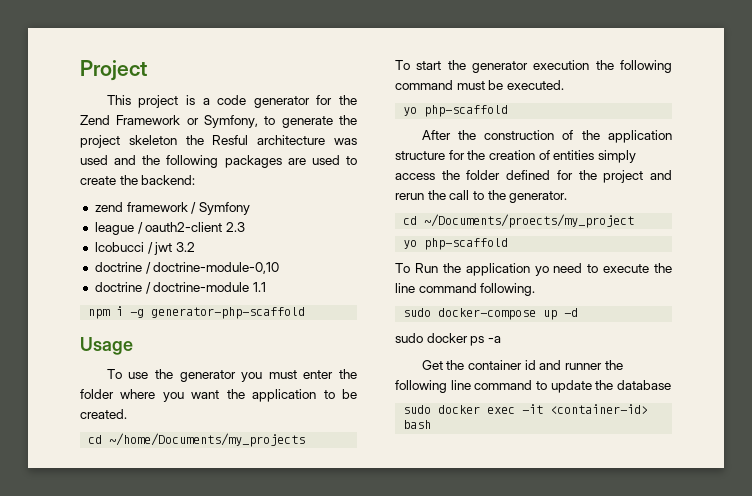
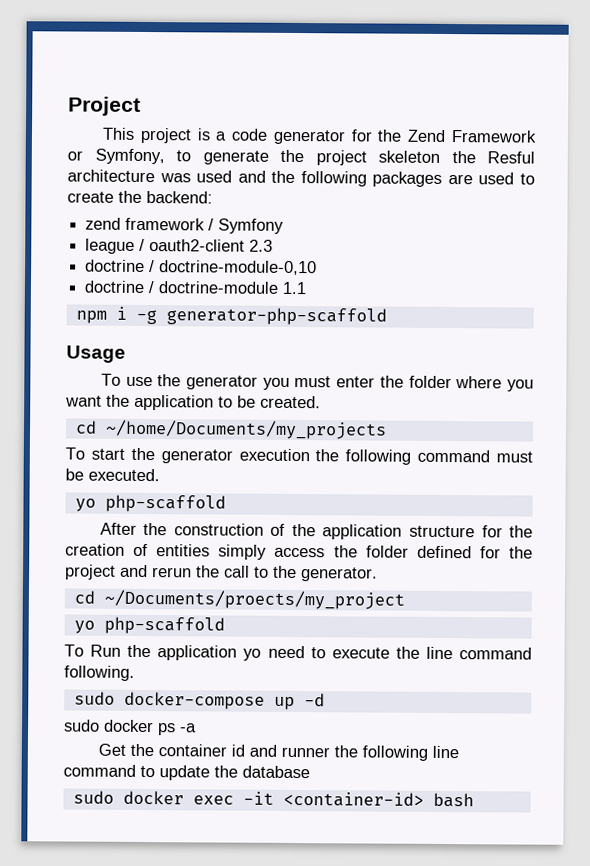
[94,242,195,255] // lcobucci / jwt 3.2 -> (274, 245) none

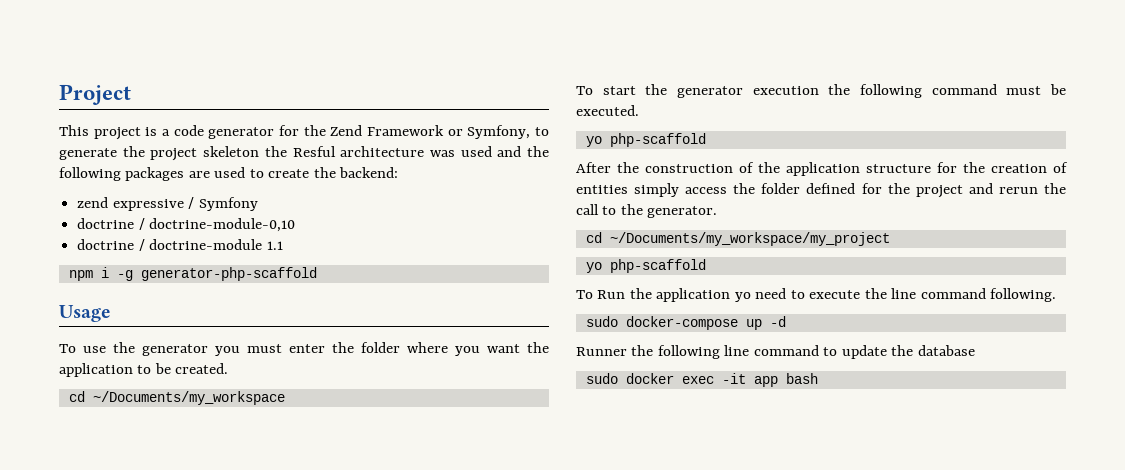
[125,217,206,231] framework -> [112,199,184,211] expressive
[85,238,274,254] // league / oauth2-client 2.3 -> (258, 204) none
[104,419,387,440] ~/home/Documents/my_projects -> [92,391,285,405] ~/Documents/my_workspace
[103,589,405,610] ~/Documents/proects/my_project -> [609,232,890,246] ~/Documents/my_workspace/my_project
[64,719,197,736] [97,743,330,758] sudo docker ps -a // Get the container id and runner -> [576,347,627,356] Runner
[282,791,424,807] <container-id> -> [753,376,778,387] app

